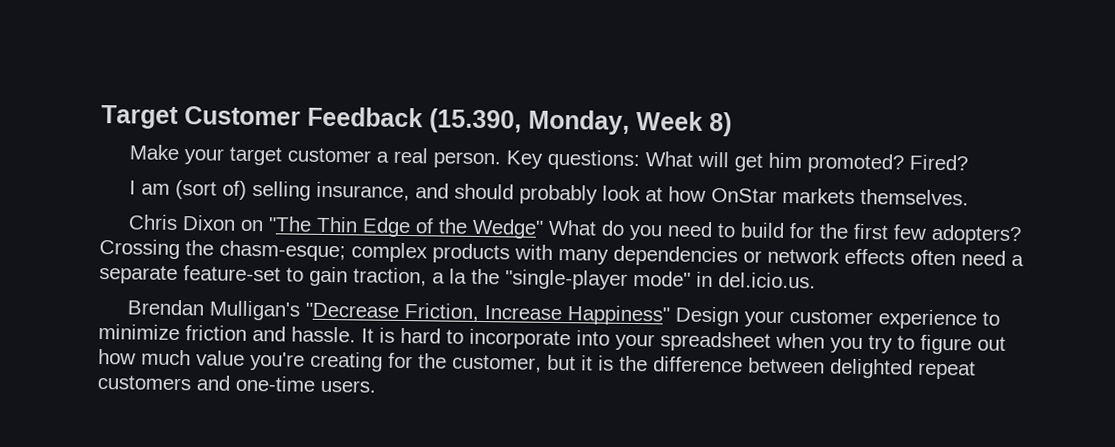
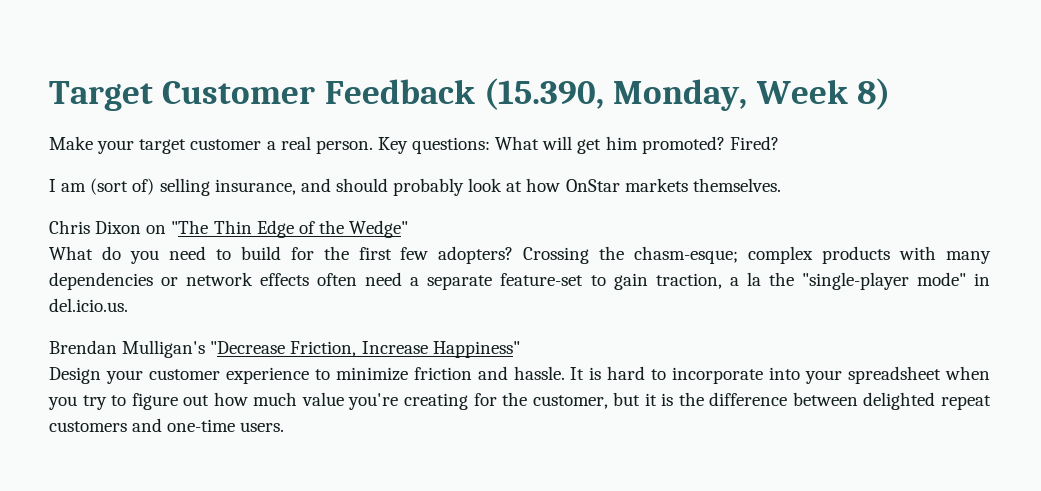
(544, 228) none -> (409, 229) //
(670, 315) none -> (520, 349) //

